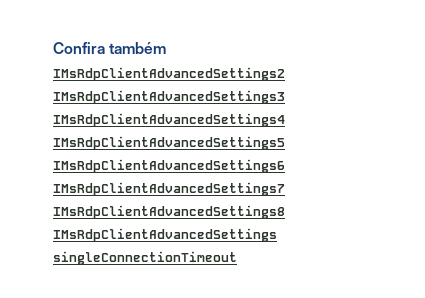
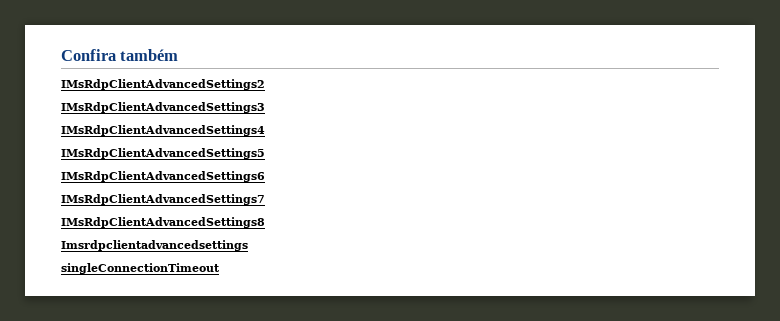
[53,228,277,242] IMsRdpClientAdvancedSettings -> [61,240,248,251] Imsrdpclientadvancedsettings

